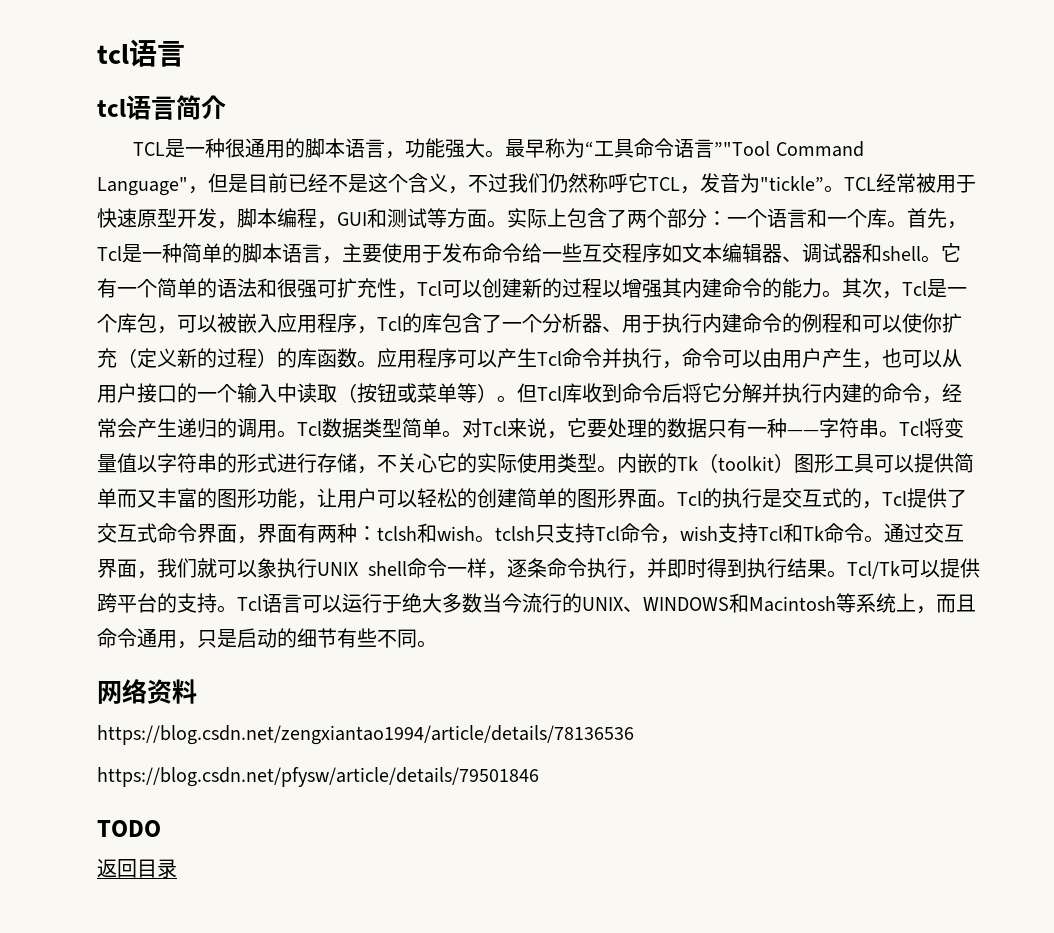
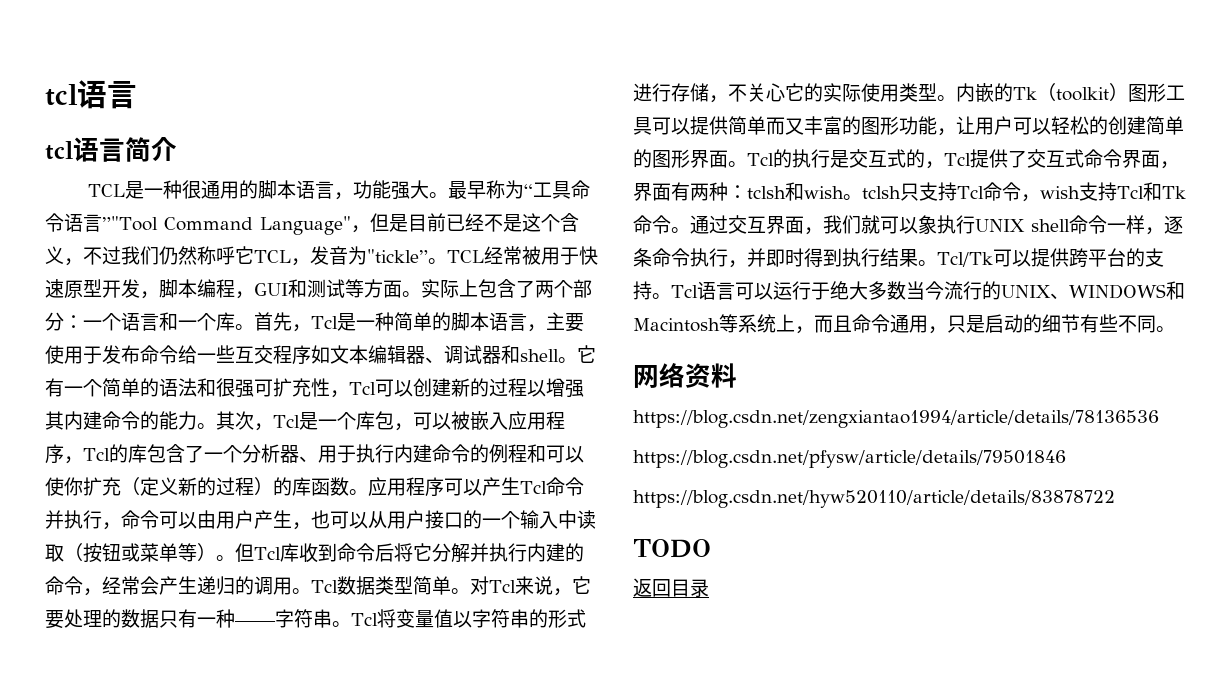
(539, 777) none -> [633,490,1115,508] // https://blog.csdn.net/hyw520110/article/details/83878722

